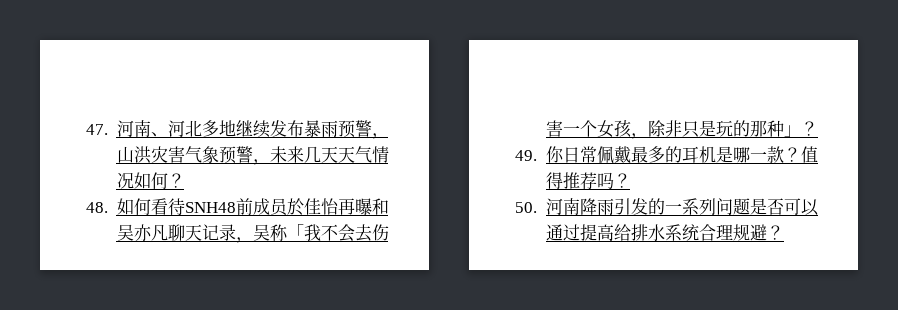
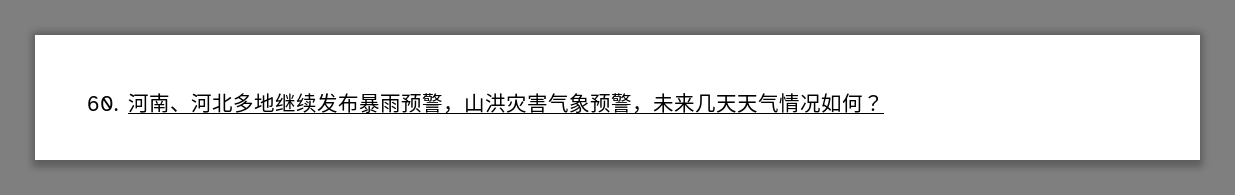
[86,124,108,135] 47. -> [87,96,118,111] 60.
[86,198,389,216] [116,224,389,243] [545,120,818,139] [515,146,818,164] [545,172,631,190] [515,198,819,216] [545,224,784,241] // 48.如何看待SNH48前成员於佳怡再曝和吴亦凡聊天记录，吴称「我不会去伤害一个女孩，除非只是玩的那种」？ // 49.你日常佩戴最多的耳机是哪一款？值得推荐吗？ // 50.河南降雨引发的一系列问题是否可以通过提高给排水系统合理规避？ -> (885, 103) none

